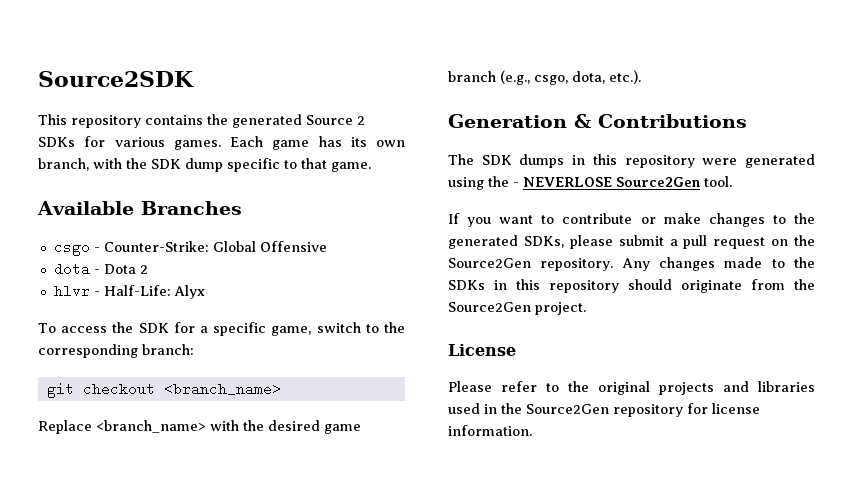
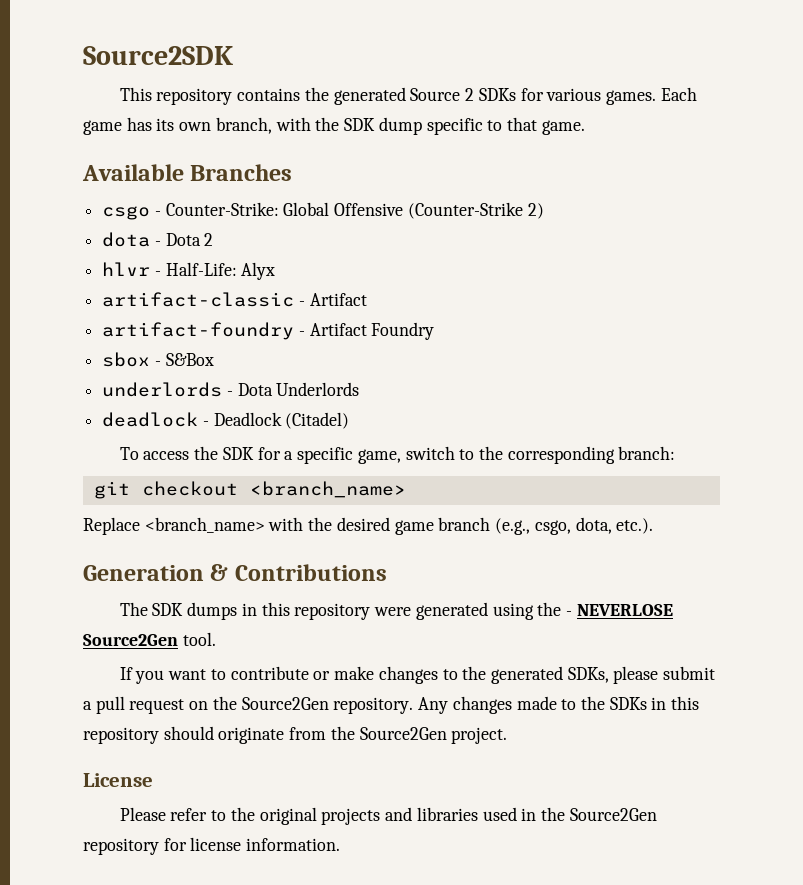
(327, 246) none -> [407,202,544,219] (Counter-Strike 2)
(205, 292) none -> [102,292,367,307] [102,322,435,340] [102,352,214,367] [102,382,360,397] [102,412,350,429] // artifact-classic - Artifact // artifact-foundry - Artifact Foundry // sbox - S&Box // underlords - Dota Underlords // deadlock - Deadlock (Citadel)

